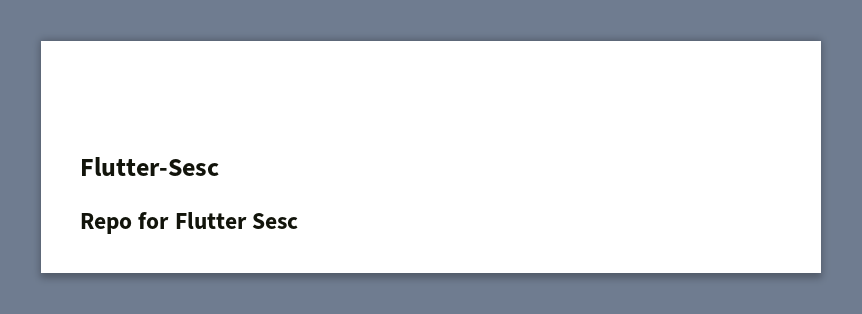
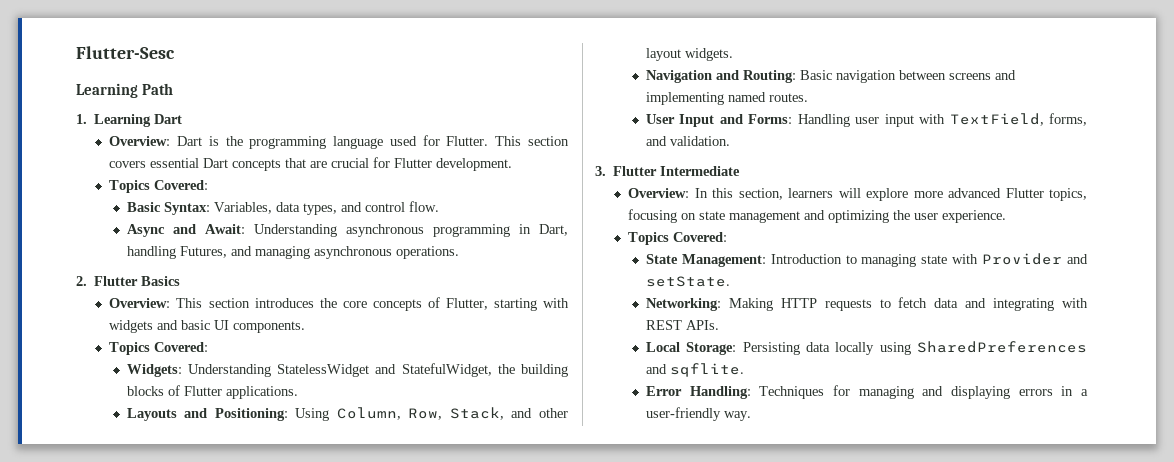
[80,212,299,234] Repo for Flutter Sesc -> [76,83,174,98] [76,114,183,127] [109,135,569,149] [109,157,513,171] [109,180,209,193] [126,201,439,215] [126,224,569,237] [126,246,459,259] [76,276,181,286] [109,297,569,311] [109,320,306,333] [109,342,209,355] [126,363,568,377] [126,385,298,399] [126,407,569,421] [645,48,733,61] [645,70,1016,83] [645,92,808,105] [645,113,1087,127] [645,136,730,146] [595,166,741,176] [628,188,1087,201] [628,209,1007,223] [628,232,728,245] [645,253,1088,267] [645,276,730,287] [645,297,1088,311] [645,320,719,330] [645,341,1087,355] [645,363,744,377] [645,385,1089,399] [645,407,751,421] Learning Path // 1. Learning Dart // Overview: Dart is the programming language used for Flutter. This section covers essential Dart concepts that are crucial for Flutter development. // Topics Covered: // Basic Syntax: Variables, data types, and control flow. // Async and Await: Understanding asynchronous programming in Dart, handling Futures, and managing asynchronous operations. // 2. Flutter Basics // Overview: This section introduces the core concepts of Flutter, starting with widgets and basic UI components. // Topics Covered: // Widgets: Understanding StatelessWidget and StatefulWidget, the building blocks of Flutter applications. // Layouts and Positioning: Using Column, Row, Stack, and other layout widgets. // Navigation and Routing: Basic navigation between screens and implementing named routes. // User Input and Forms: Handling user input with TextField, forms, and validation. // 3. Flutter Intermediate // Overview: In this section, learners will explore more advanced Flutter topics, focusing on state management and optimizing the user experience. // Topics Covered: // State Management: Introduction to managing state with Provider and setState. // Networking: Making HTTP requests to fetch data and integrating with REST APIs. // Local Storage: Persisting data locally using SharedPreferences and sqflite. // Error Handling: Techniques for managing and displaying errors in a user-friendly way.

